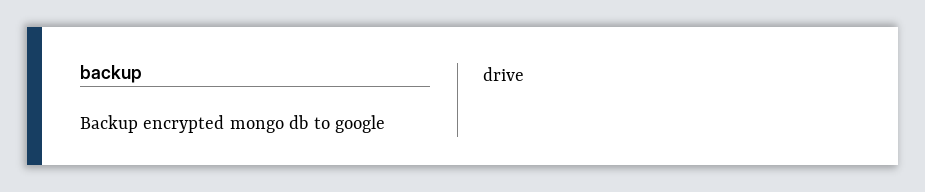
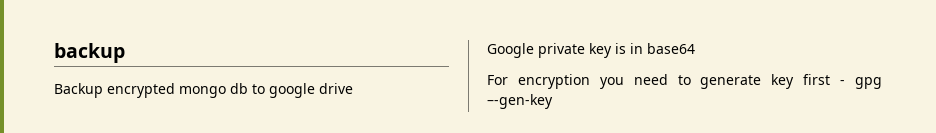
(524, 74) none -> [487,43,695,58] [487,74,883,89] [487,94,553,109] // Google private key is in base64 // For encryption you need to generate key first - gpg –-gen-key

